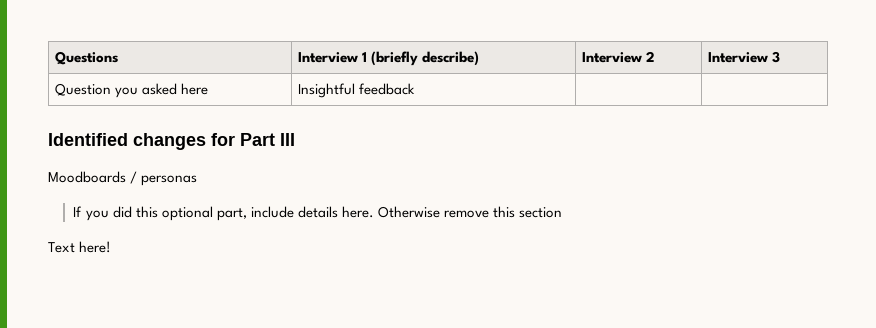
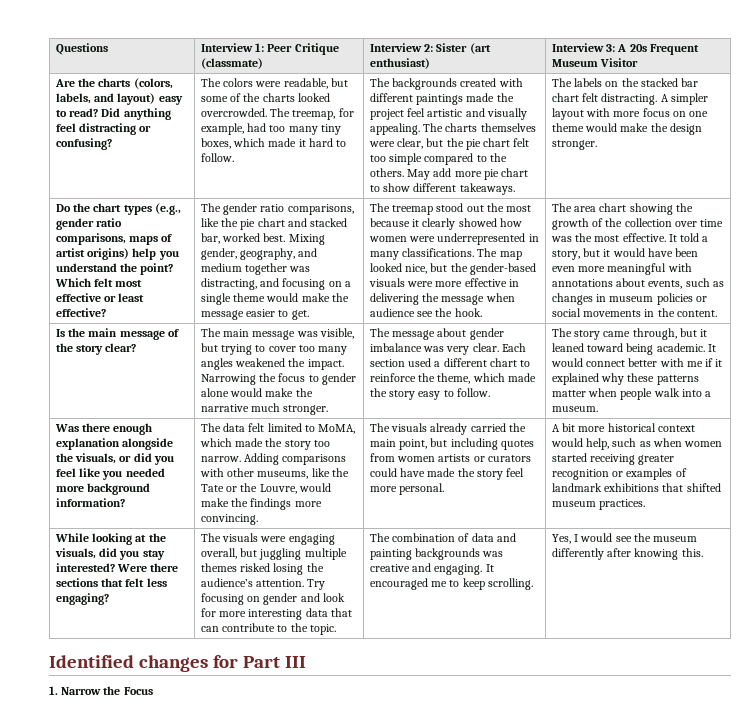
[362,51,480,66] [581,51,656,63] [707,51,781,63] [54,83,209,98] [297,83,416,98] 1 (briefly describe) | Interview 2 | Interview 3 // Question you asked here | Insightful feedback | | -> [255,43,339,55] [200,58,263,69] [369,43,491,54] [369,58,430,69] [551,43,699,55] [551,58,639,67] [54,78,173,89] [55,93,183,105] [55,108,171,120] [55,123,152,135] [55,138,112,150] [200,78,348,89] [200,93,330,102] [200,108,354,120] [200,123,341,135] [200,138,347,149] [200,153,234,162] [369,78,523,90] [369,93,514,105] [369,108,527,120] [369,123,536,135] [368,138,530,150] [369,153,507,165] [369,168,529,180] [369,183,515,195] [551,78,699,87] [551,93,708,105] [551,108,709,120] [551,123,702,135] [551,140,597,150] [55,203,181,215] [55,218,123,230] [55,233,173,245] [55,248,179,260] [55,263,174,275] [54,278,143,287] [55,293,145,302] [55,308,106,317] [200,203,354,215] [200,218,348,230] [200,233,325,245] [200,248,318,260] [200,263,311,275] [200,278,351,290] [200,293,349,305] [200,309,309,320] [369,203,532,215] [369,218,522,230] [368,233,539,245] [369,248,522,260] [369,263,536,275] [368,278,519,287] [369,293,515,305] [369,308,482,317] [551,203,693,215] [551,218,724,230] [550,233,709,242] [551,248,699,260] [551,263,692,275] [551,278,724,289] [551,293,707,305] [551,308,717,317] [55,328,179,340] [55,343,137,355] [200,328,354,340] [200,343,348,355] [200,358,344,370] [200,373,356,385] [200,388,313,397] [200,403,329,415] [369,328,504,340] [369,343,526,355] [369,358,531,367] [369,373,536,384] [369,388,490,400] [551,328,708,340] [551,343,716,355] [550,358,723,367] [551,373,699,385] [551,388,712,400] [551,406,598,412] [54,423,153,435] [55,438,174,450] [55,453,174,465] [55,468,165,480] [55,483,151,495] [55,498,125,507] [200,423,356,434] [199,438,330,450] [200,453,347,465] [199,468,349,479] [200,483,331,494] [200,498,322,510] [200,514,258,525] [369,423,526,435] [369,438,534,450] [369,453,531,462] [369,468,525,480] [369,483,445,495] [551,423,695,432] [550,438,723,450] [551,453,675,465] [551,468,687,480] [551,483,721,492] [551,499,646,510] [54,533,166,545] [54,548,165,560] [55,563,179,572] [55,578,167,587] [55,593,109,605] [200,533,335,545] [200,548,347,560] [200,563,324,575] [200,578,326,590] [200,593,345,605] [200,608,352,620] [200,623,336,635] [369,533,516,542] [369,548,504,560] [369,563,494,575] [369,578,533,590] [551,533,698,544] [551,548,703,560] 1: Peer Critique (classmate) | Interview 2: Sister (art enthusiast) | Interview 3: A 20s Frequent Museum Visitor // Are the charts (colors, labels, and layout) easy to read? Did anything feel distracting or confusing? | The colors were readable, but some of the charts looked overcrowded. The treemap, for example, had too many tiny boxes, which made it hard to follow. | The backgrounds created with different paintings made the project feel artistic and visually appealing. The charts themselves were clear, but the pie chart felt too simple compared to the others. May add more pie chart to show different takeaways. | The labels on the stacked bar chart felt distracting. A simpler layout with more focus on one theme would make the design stronger. // Do the chart types (e.g., gender ratio comparisons, maps of artist origins) help you understand the point? Which felt most effective or least effective? | The gender ratio comparisons, like the pie chart and stacked bar, worked best. Mixing gender, geography, and medium together was distracting, and focusing on a single theme would make the message easier to get. | The treemap stood out the most because it clearly showed how women were underrepresented in many classifications. The map looked nice, but the gender-based visuals were more effective in delivering the message when audience see the hook. | The area chart showing the growth of the collection over time was the most effective. It told a story, but it would have been even more meaningful with annotations about events, such as changes in museum policies or social movements in the content. // Is the main message of the story clear? | The main message was visible, but trying to cover too many angles weakened the impact. Narrowing the focus to gender alone would make the narrative much stronger. | The message about gender imbalance was very clear. Each section used a different chart to reinforce the theme, which made the story easy to follow. | The story came through, but it leaned toward being academic. It would connect better with me if it explained why these patterns matter when people walk into a museum. // Was there enough explanation alongside the visuals, or did you feel like you needed more background information? | The data felt limited to MoMA, which made the story too narrow. Adding comparisons with other museums, like the Tate or the Louvre, would make the findings more convincing. | The visuals already carried the main point, but including quotes from women artists or curators could have made the story feel more personal. | A bit more historical context would help, such as when women started receiving greater recognition or examples of landmark exhibitions that shifted museum practices. // While looking at the visuals, did you stay interested? Were there sections that felt less engaging? | The visuals were engaging overall, but juggling multiple themes risked losing the audience’s attention. Try focusing on gender and look for more interesting data that can contribute to the topic. | The combination of data and painting backgrounds was creative and engaging. It encouraged me to keep scrolling. | Yes, I would see the museum differently after knowing this.
[48,171,198,186] [73,206,563,221] [48,241,112,253] Moodboards / personas // If you did this optional part, include details here. Otherwise remove this section // Text here! -> [49,686,153,695] 1. Narrow the Focus

